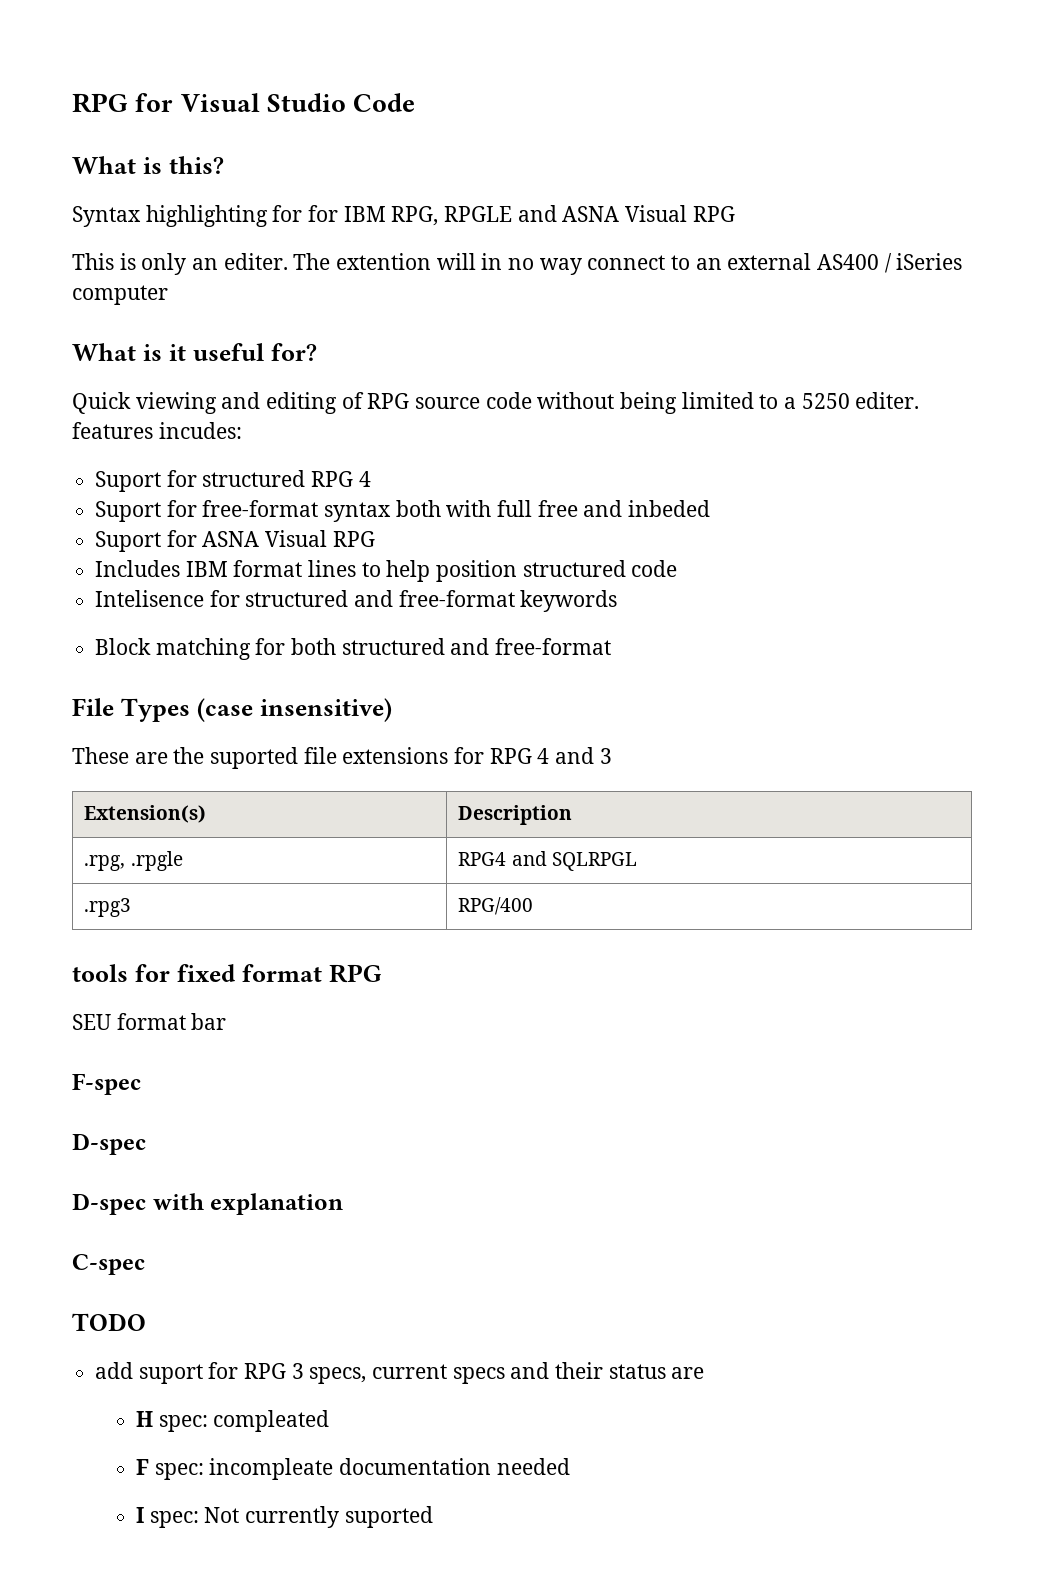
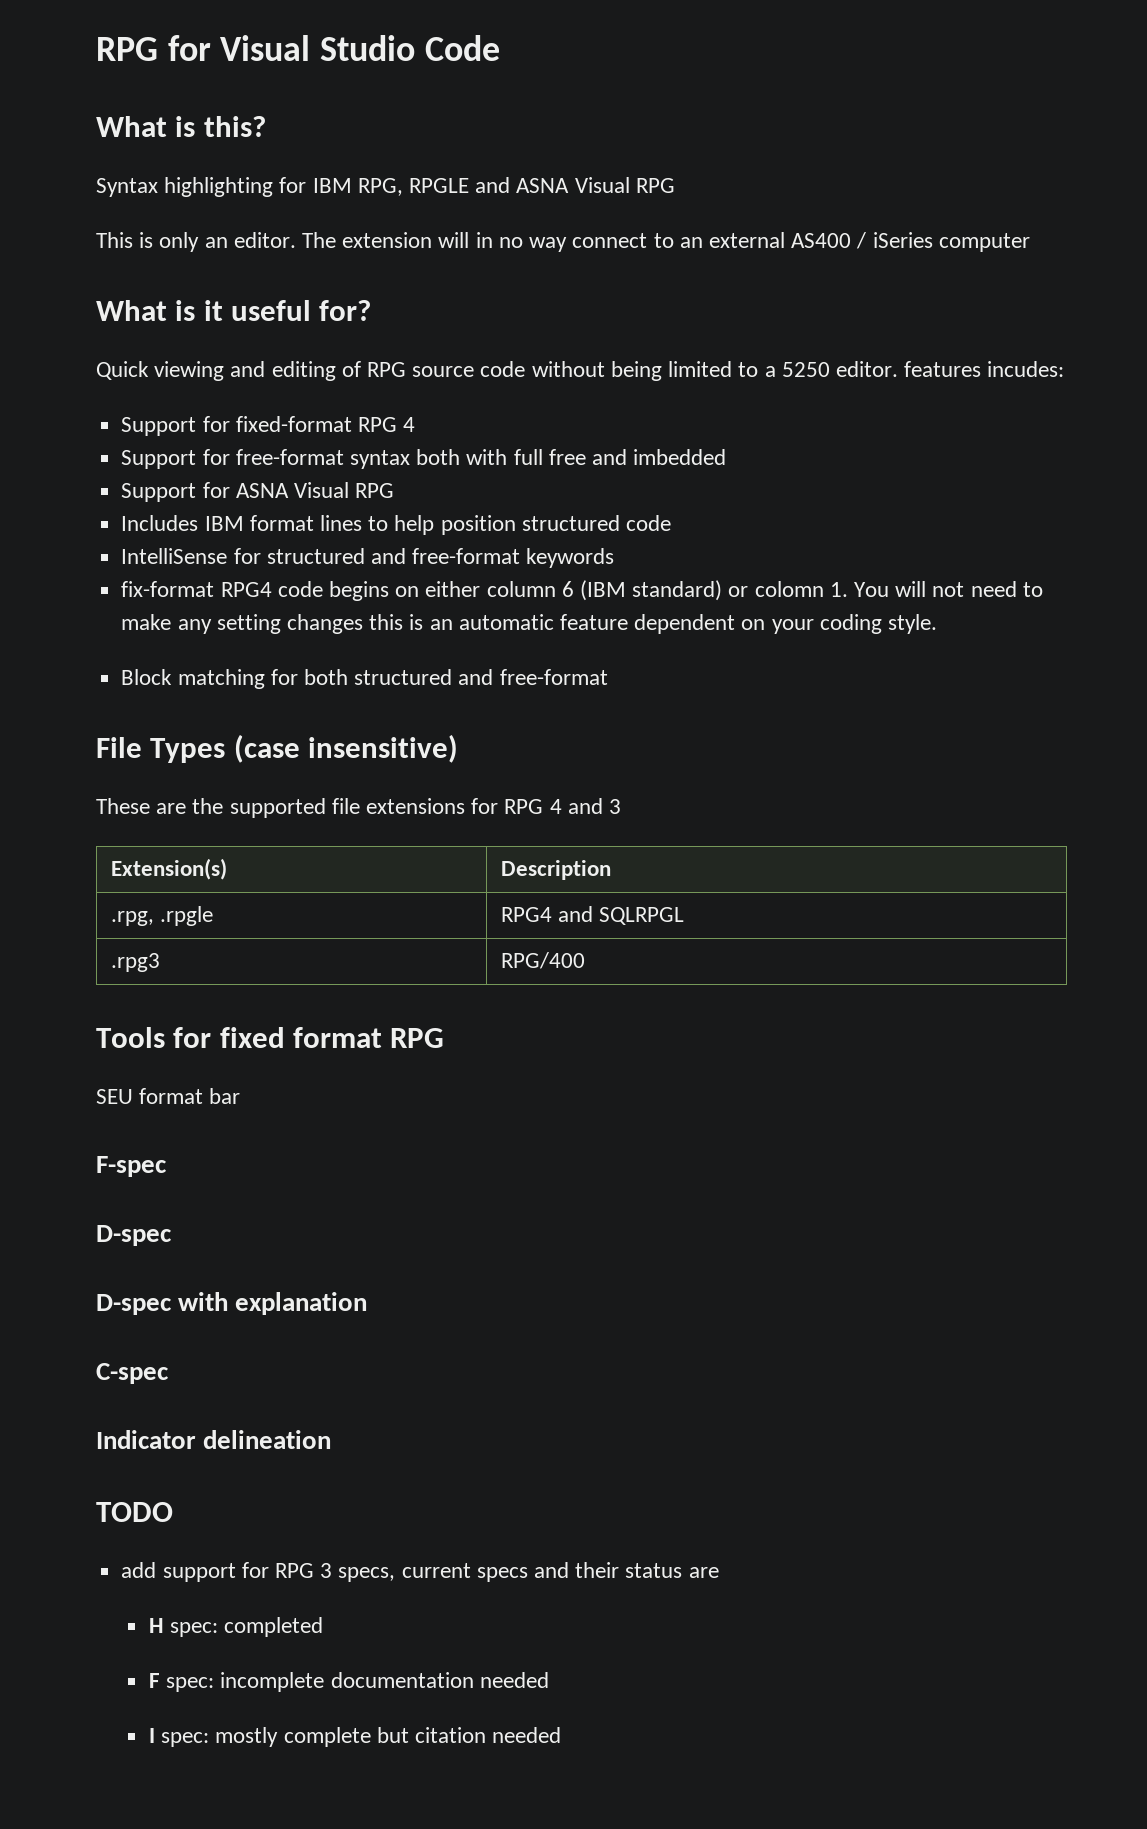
[308,205,339,222] for -> (307, 185) none
[223,253,432,270] editer. The extention -> [233,232,433,248] editor. The extension
[855,392,920,409] editer. -> [835,361,898,377] editor.
[95,470,306,492] Suport for structured -> [121,416,352,436] Support for fixed-format
[95,501,162,522] Suport -> [121,450,197,469] Support
[628,500,711,517] [95,531,162,552] inbeded // Suport -> [633,449,727,465] [121,483,197,502] imbedded // Support
[95,590,205,607] Intelisence -> [121,548,228,564] IntelliSense
(618, 601) none -> [121,580,1043,601] [121,614,938,634] // fix-format RPG4 code begins on either column 6 (IBM standard) or colomn 1. You will not need to make any setting changes this is an automatic feature dependent on your coding style.
[210,747,299,769] suported -> [229,798,326,818] supported
[72,964,128,982] tools -> [96,1027,165,1048] Tools
(145, 1264) none -> [96,1430,332,1449] // Indicator delineation
[138,1364,203,1384] suport -> [162,1563,236,1582] support
[213,1410,330,1432] compleated -> [224,1617,324,1637] completed
[209,1458,334,1480] incompleate -> [220,1672,325,1692] incomplete
[204,1506,433,1528] Not currently suported -> [215,1727,562,1747] mostly complete but citation needed

